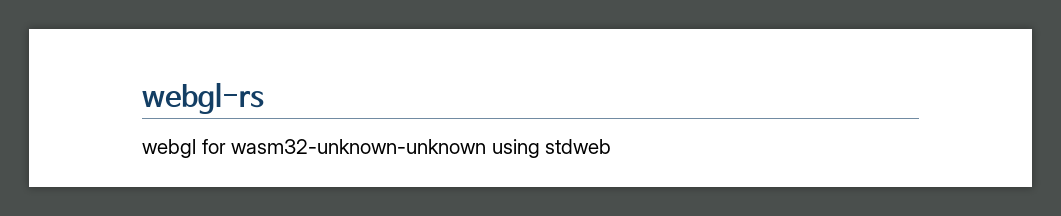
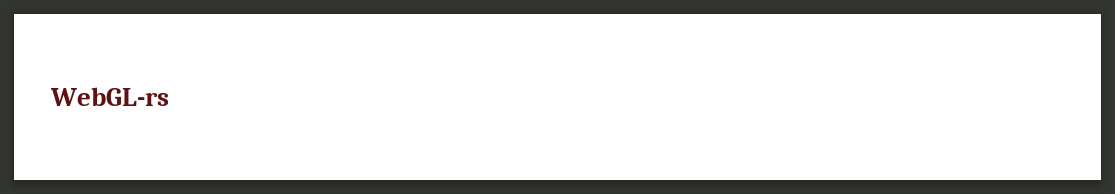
[142,82,264,114] [142,139,612,158] webgl-rs // webgl for wasm32-unknown-unknown using stdweb -> [50,87,169,106] WebGL-rs

